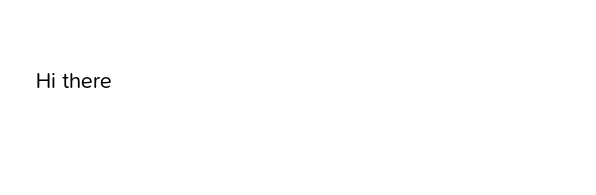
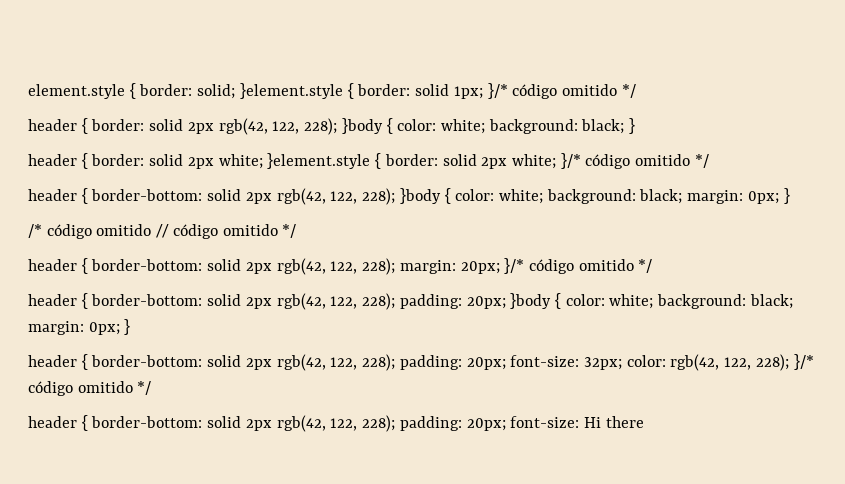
(36, 80) none -> [28,83,636,99] [28,118,636,135] [28,153,709,169] [28,188,790,205] [28,224,297,239] [28,258,653,275] [28,293,793,310] [28,319,131,335] [28,354,814,371] [28,381,152,396] [28,415,580,432] element.style { border: solid; }element.style { border: solid 1px; }/* código omitido */ // header { border: solid 2px rgb(42, 122, 228); }body { color: white; background: black; } // header { border: solid 2px white; }element.style { border: solid 2px white; }/* código omitido */ // header { border-bottom: solid 2px rgb(42, 122, 228); }body { color: white; background: black; margin: 0px; } // /* código omitido // código omitido */ // header { border-bottom: solid 2px rgb(42, 122, 228); margin: 20px; }/* código omitido */ // header { border-bottom: solid 2px rgb(42, 122, 228); padding: 20px; }body { color: white; background: black; margin: 0px; } // header { border-bottom: solid 2px rgb(42, 122, 228); padding: 20px; font-size: 32px; color: rgb(42, 122, 228); }/* código omitido */ // header { border-bottom: solid 2px rgb(42, 122, 228); padding: 20px; font-size:

